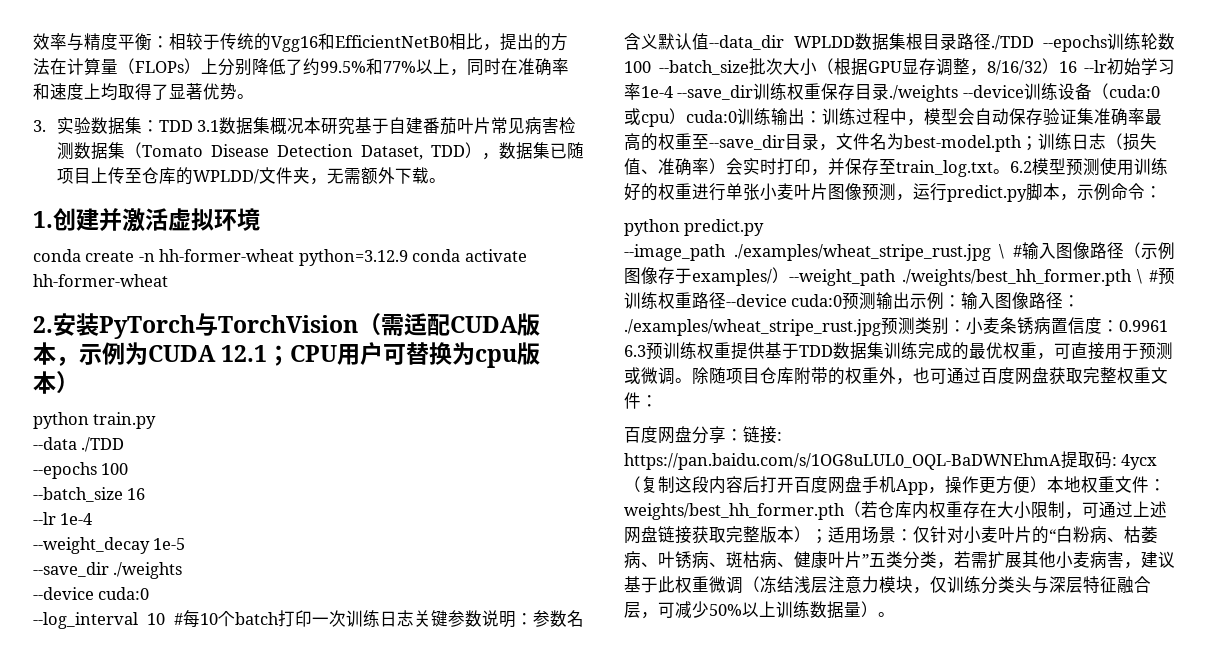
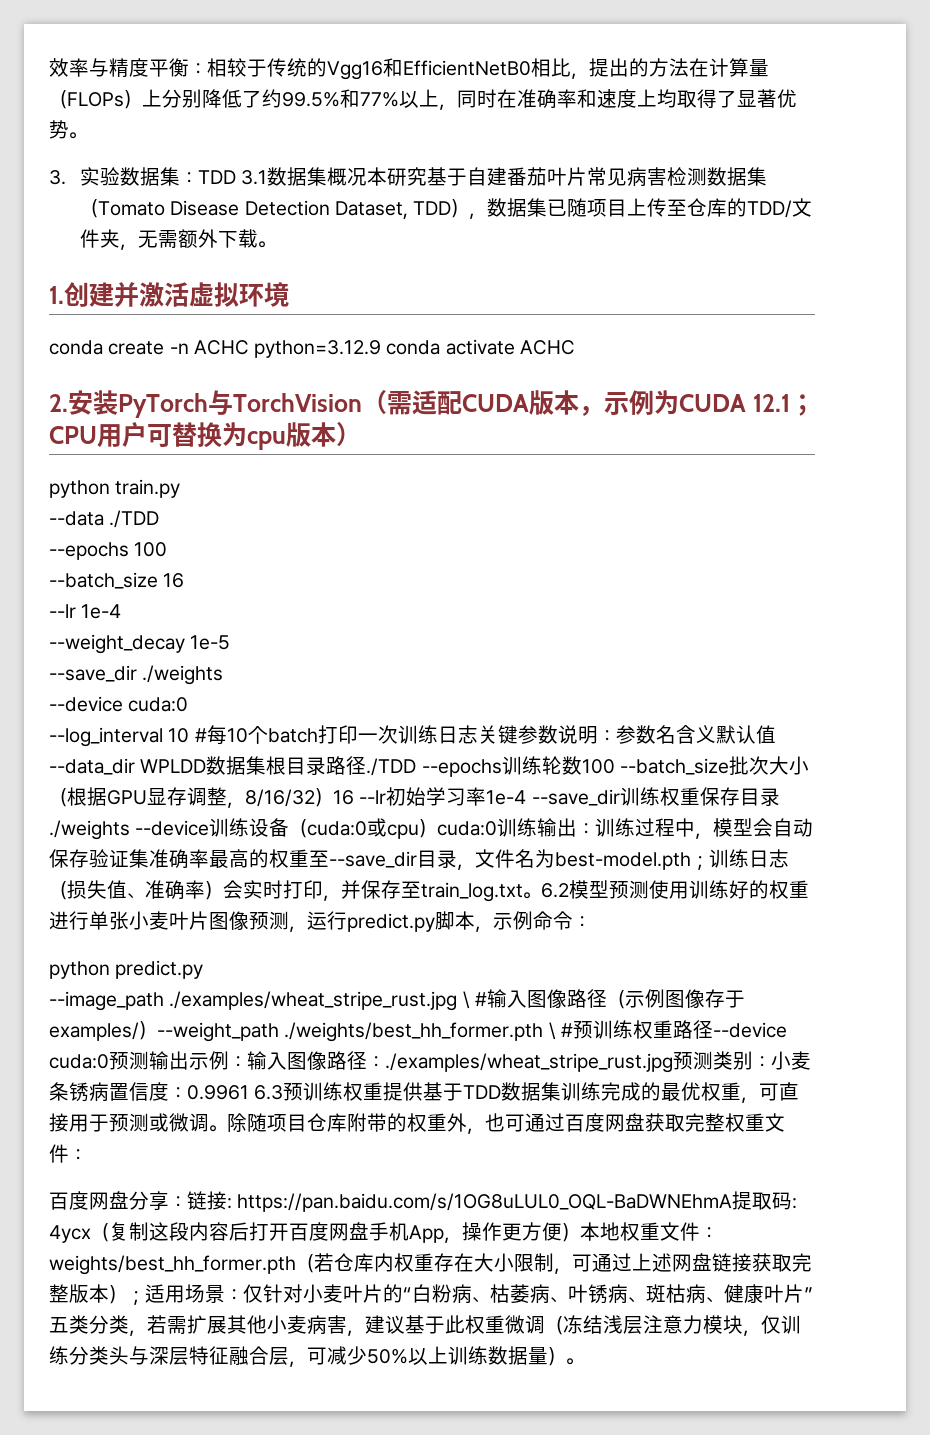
[192,169,259,184] WPLDD/ -> [747,200,793,218] TDD/
[159,249,295,262] hh-former-wheat -> [193,340,249,355] ACHC
[33,274,168,287] hh-former-wheat -> [519,340,575,355] ACHC

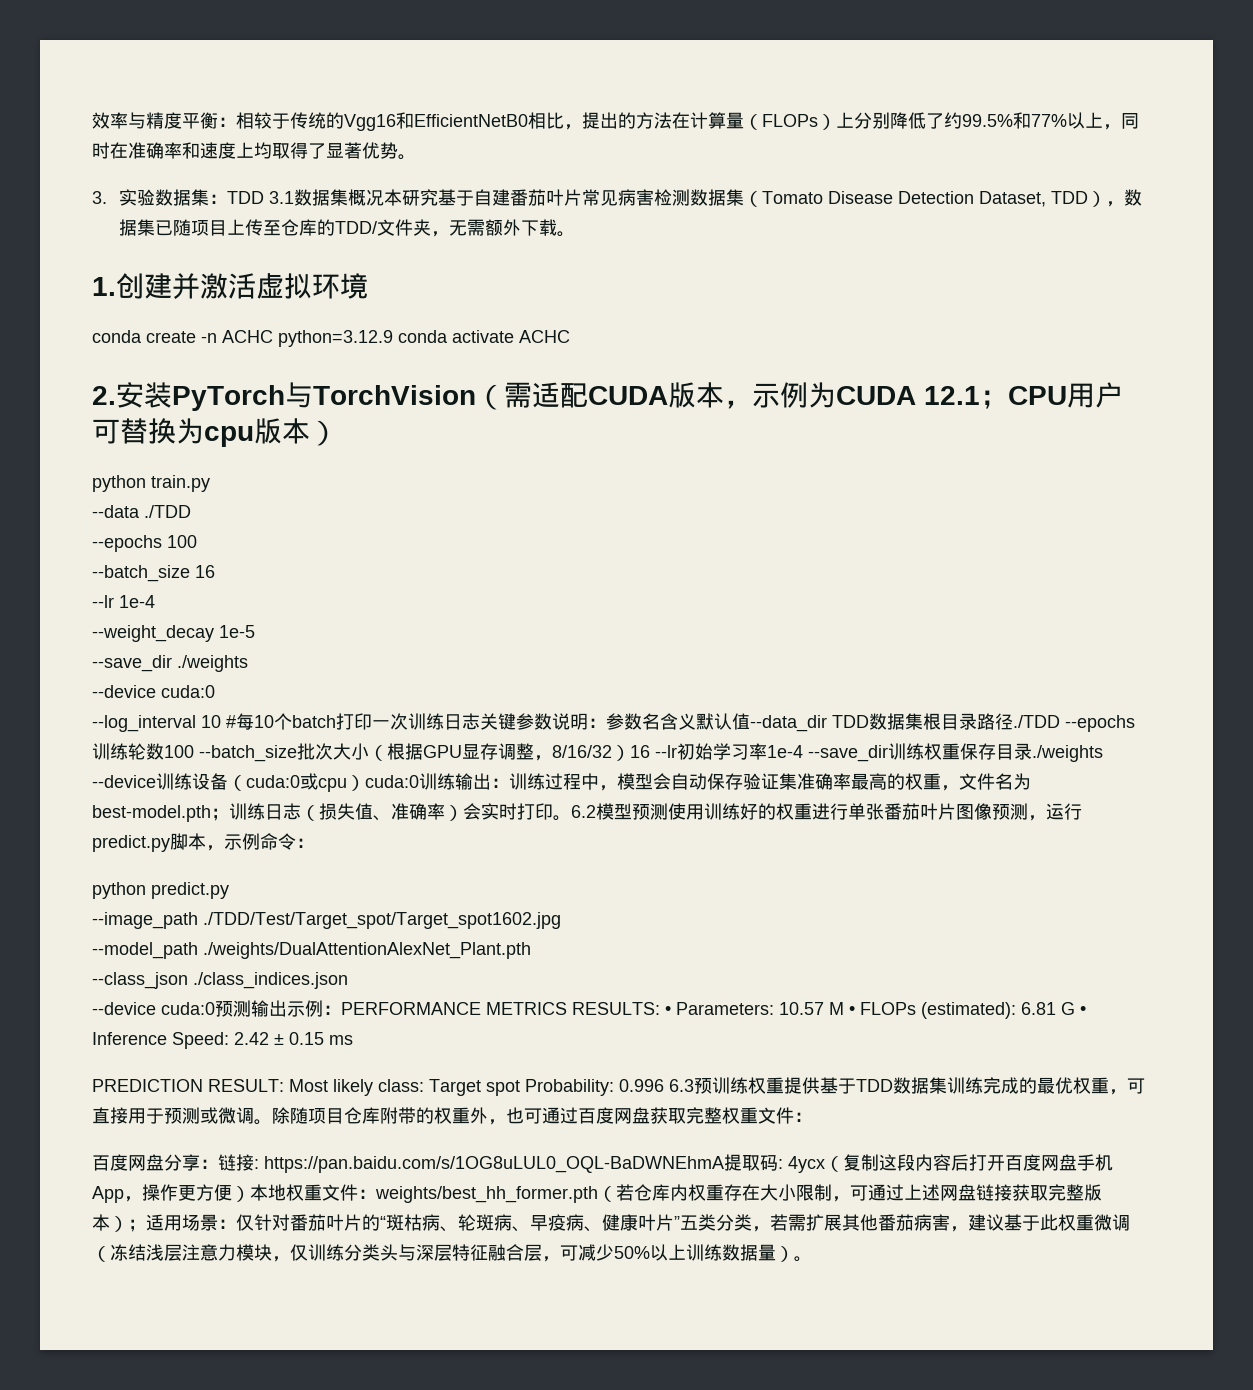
[140,759,207,773] WPLDD -> [832,715,869,728] TDD
[309,850,457,868] 至--save_dir目录 -> (941, 781) none
[323,880,523,902] ，并保存至train_log.txt -> (553, 811) none
[129,911,169,930] 小麦 -> [884,803,920,820] 番茄
[169,989,745,1011] [49,1020,713,1042] ./examples/wheat_stripe_rust.jpg \ #输入图像路径（示例图像存于examples/）--weight_path ./weights/best_hh_former.pth \ #预训练权重路径 -> [203,912,561,929] [92,942,531,959] [92,972,348,989] ./TDD/Test/Target_spot/Target_spot1602.jpg // --model_path ./weights/DualAttentionAlexNet_Plant.pth // --class_json ./class_indices.json //
[247,1051,811,1073] [49,1082,249,1102] 输入图像路径：./examples/wheat_stripe_rust.jpg预测类别：小麦条锈病置信度：0.9961 -> [341,1002,1086,1019] [92,1032,353,1049] [92,1079,664,1096] PERFORMANCE METRICS RESULTS: • Parameters: 10.57 M • FLOPs (estimated): 6.81 G • Inference Speed: 2.42 ± 0.15 ms // PREDICTION RESULT: Most likely class: Target spot Probability: 0.996
[303,1284,343,1303] 小麦 -> [290,1214,326,1231] 番茄
[412,1284,686,1304] 白粉病、枯萎病、叶锈病、斑枯 -> [386,1214,566,1232] 斑枯病、轮斑病、早疫
[267,1315,307,1334] 小麦 -> [878,1214,914,1231] 番茄

